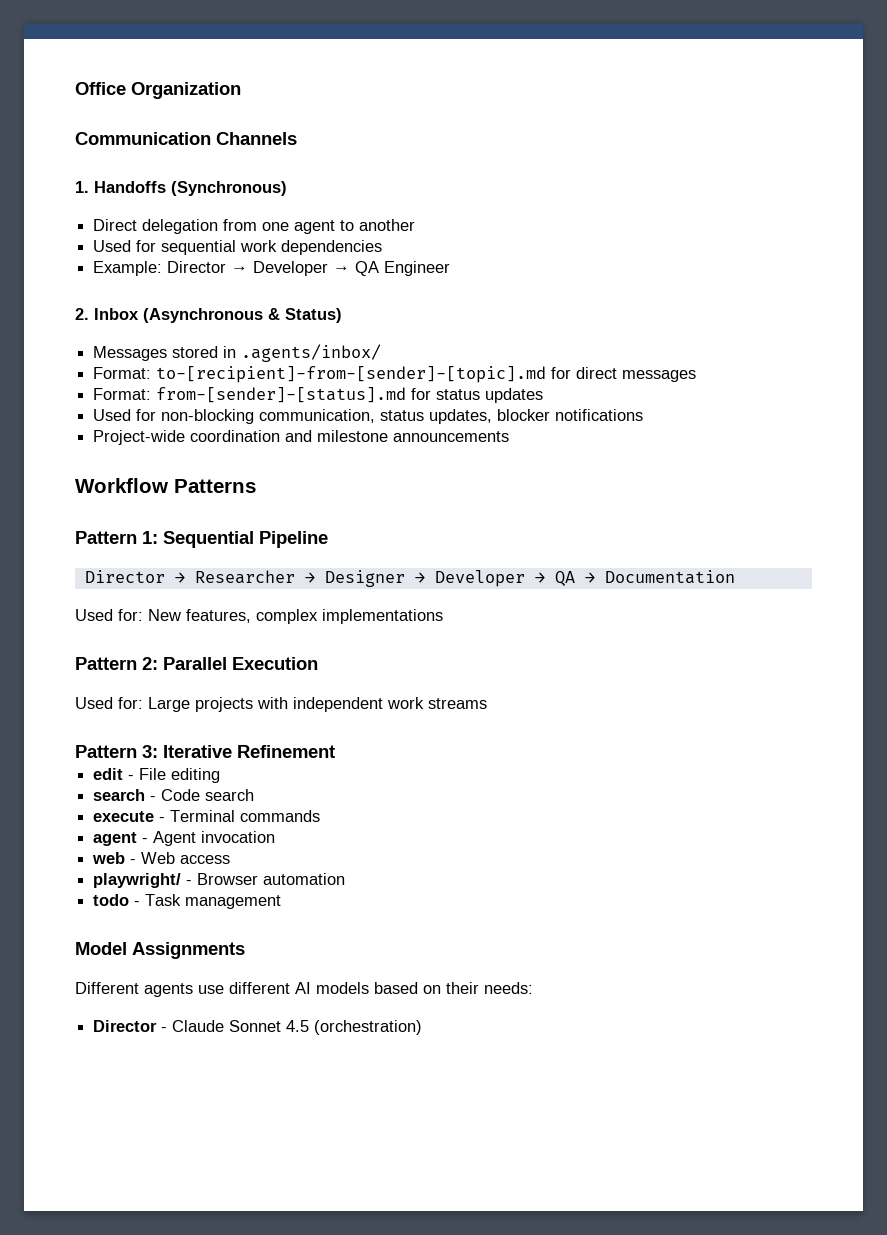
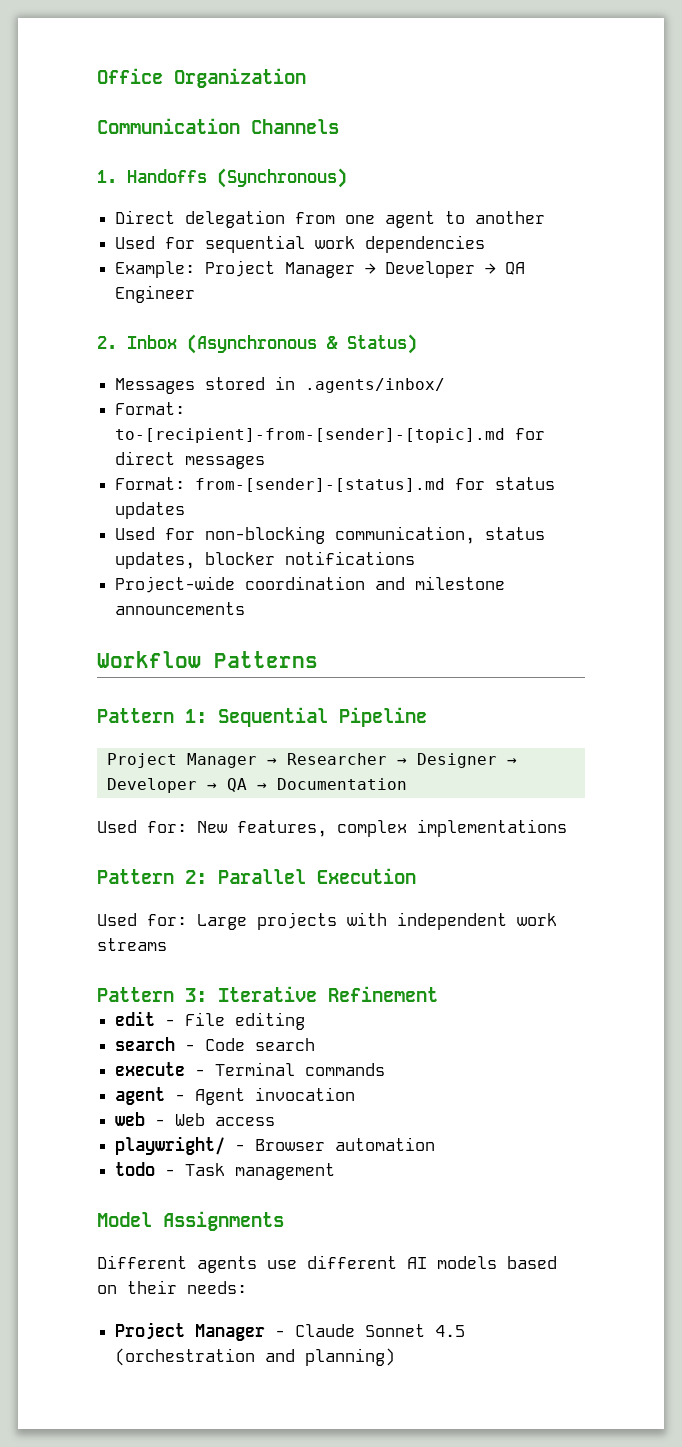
[167,261,227,273] Director -> [205,260,356,278] Project Manager
[84,570,165,583] Director -> [106,753,257,768] Project Manager
[93,1020,158,1032] Director -> [115,1322,266,1341] Project Manager
[314,1020,423,1035] (orchestration) -> [115,1348,396,1366] (orchestration and planning)

